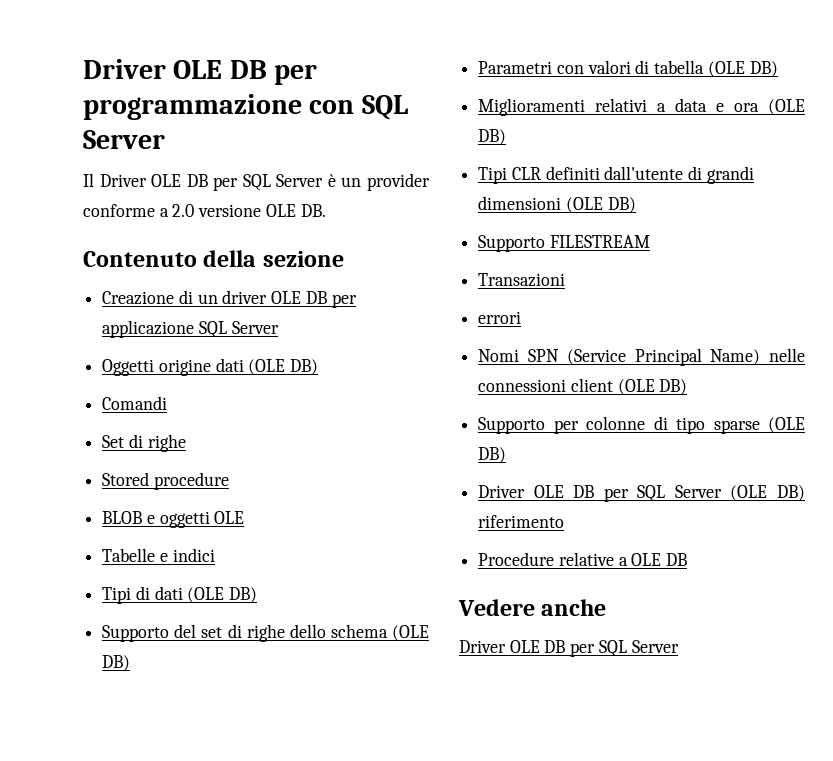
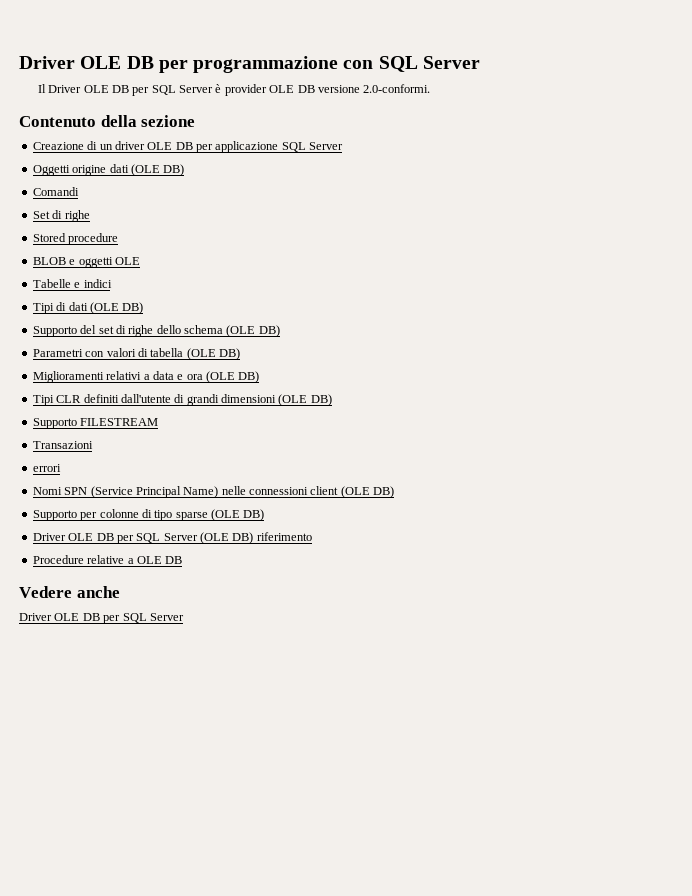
[341,173,431,191] [83,204,326,217] un provider conforme a 2.0 versione OLE DB. -> [224,84,431,96] provider OLE DB versione 2.0-conformi.

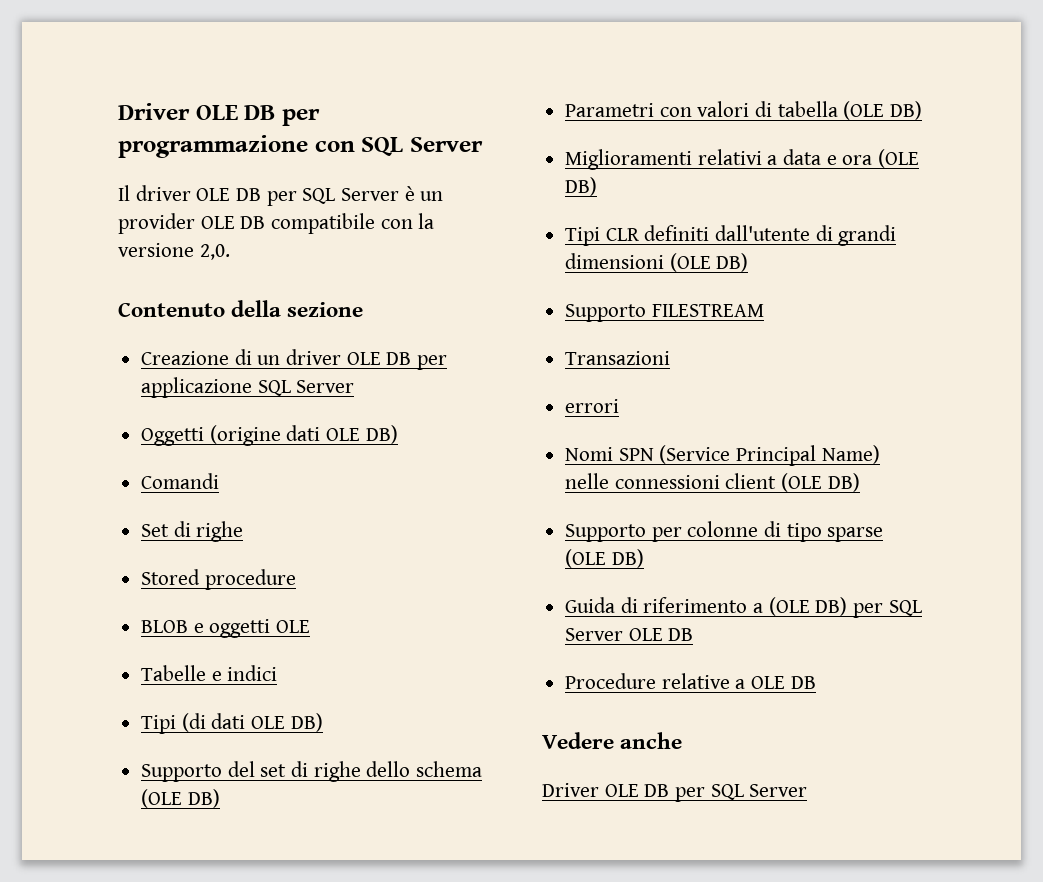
[48,85,82,93] Driver -> [135,185,191,201] driver
(222, 88) none -> [420,191,444,201] un
[317,84,431,93] versione 2.0-conformi. -> [271,213,435,234] [118,243,230,260] compatibile con la versione 2,0.
[72,164,160,176] origine dati (OLE -> [209,425,361,446] (origine dati OLE
[56,302,119,314] di dati (OLE -> [181,713,286,732] (di dati OLE
[32,532,312,544] Driver OLE DB per SQL Server (OLE DB) riferimento -> [565,597,922,618] [565,628,694,641] Guida di riferimento a (OLE DB) per SQL Server OLE DB

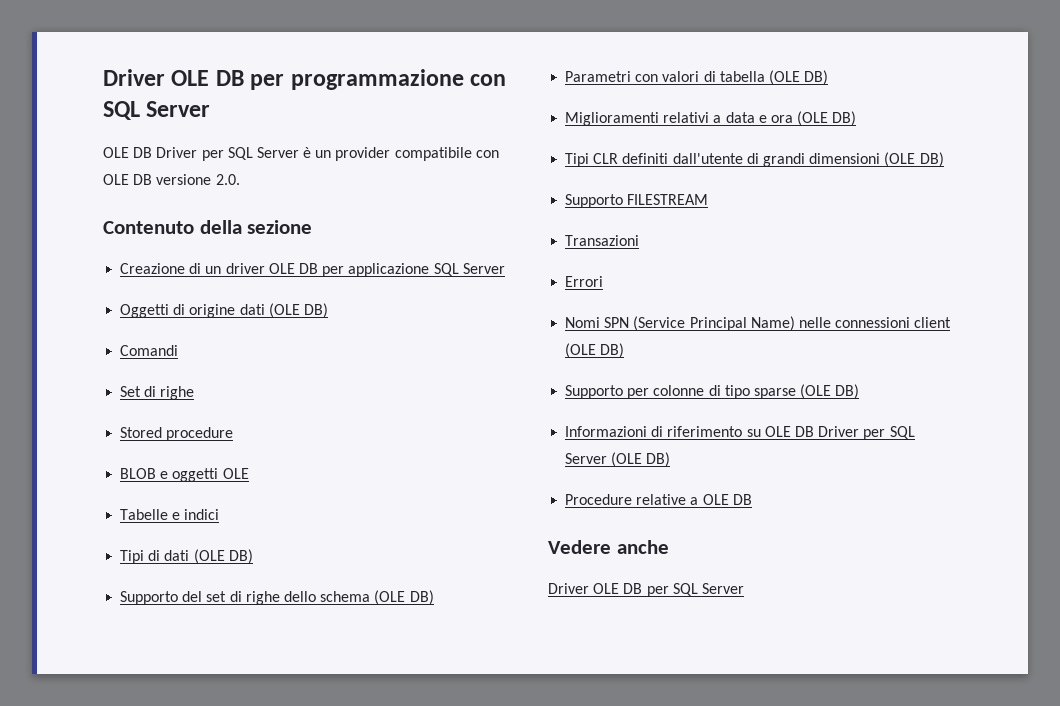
[118,185,262,201] Il driver OLE DB -> [103,147,198,158] OLE DB Driver
[200,213,435,234] [118,243,230,260] OLE DB compatibile con la versione 2,0. -> [394,147,499,161] [103,174,240,185] compatibile con OLE DB versione 2.0.
[209,425,361,446] (origine dati OLE -> [173,303,300,318] di origine dati (OLE
[181,713,286,732] (di dati OLE -> [148,549,225,564] di dati (OLE
[565,399,620,413] errori -> [565,276,604,287] Errori
[565,597,616,613] Guida -> [565,426,648,437] Informazioni
[753,597,922,618] [565,628,694,641] a (OLE DB) per SQL Server OLE DB -> [746,426,915,440] [565,452,671,467] su OLE DB Driver per SQL Server (OLE DB)

